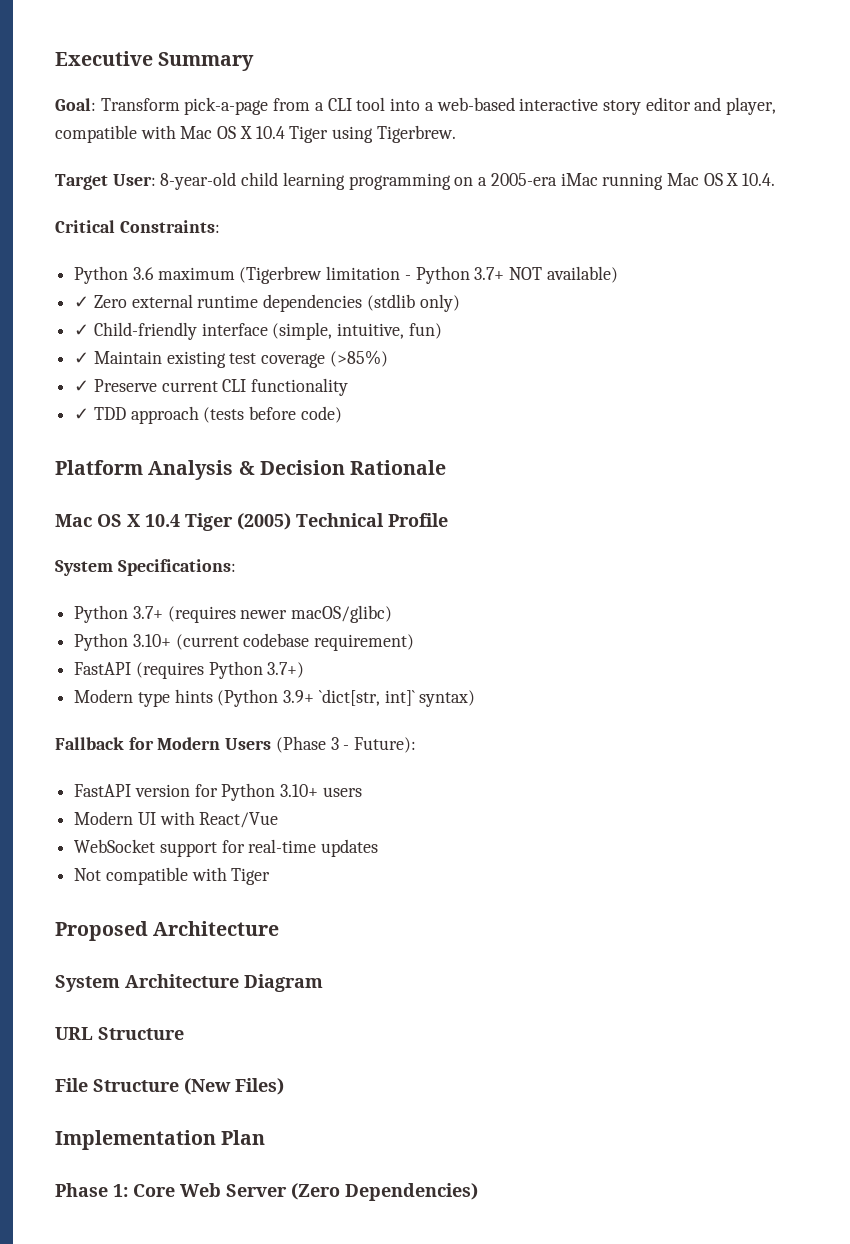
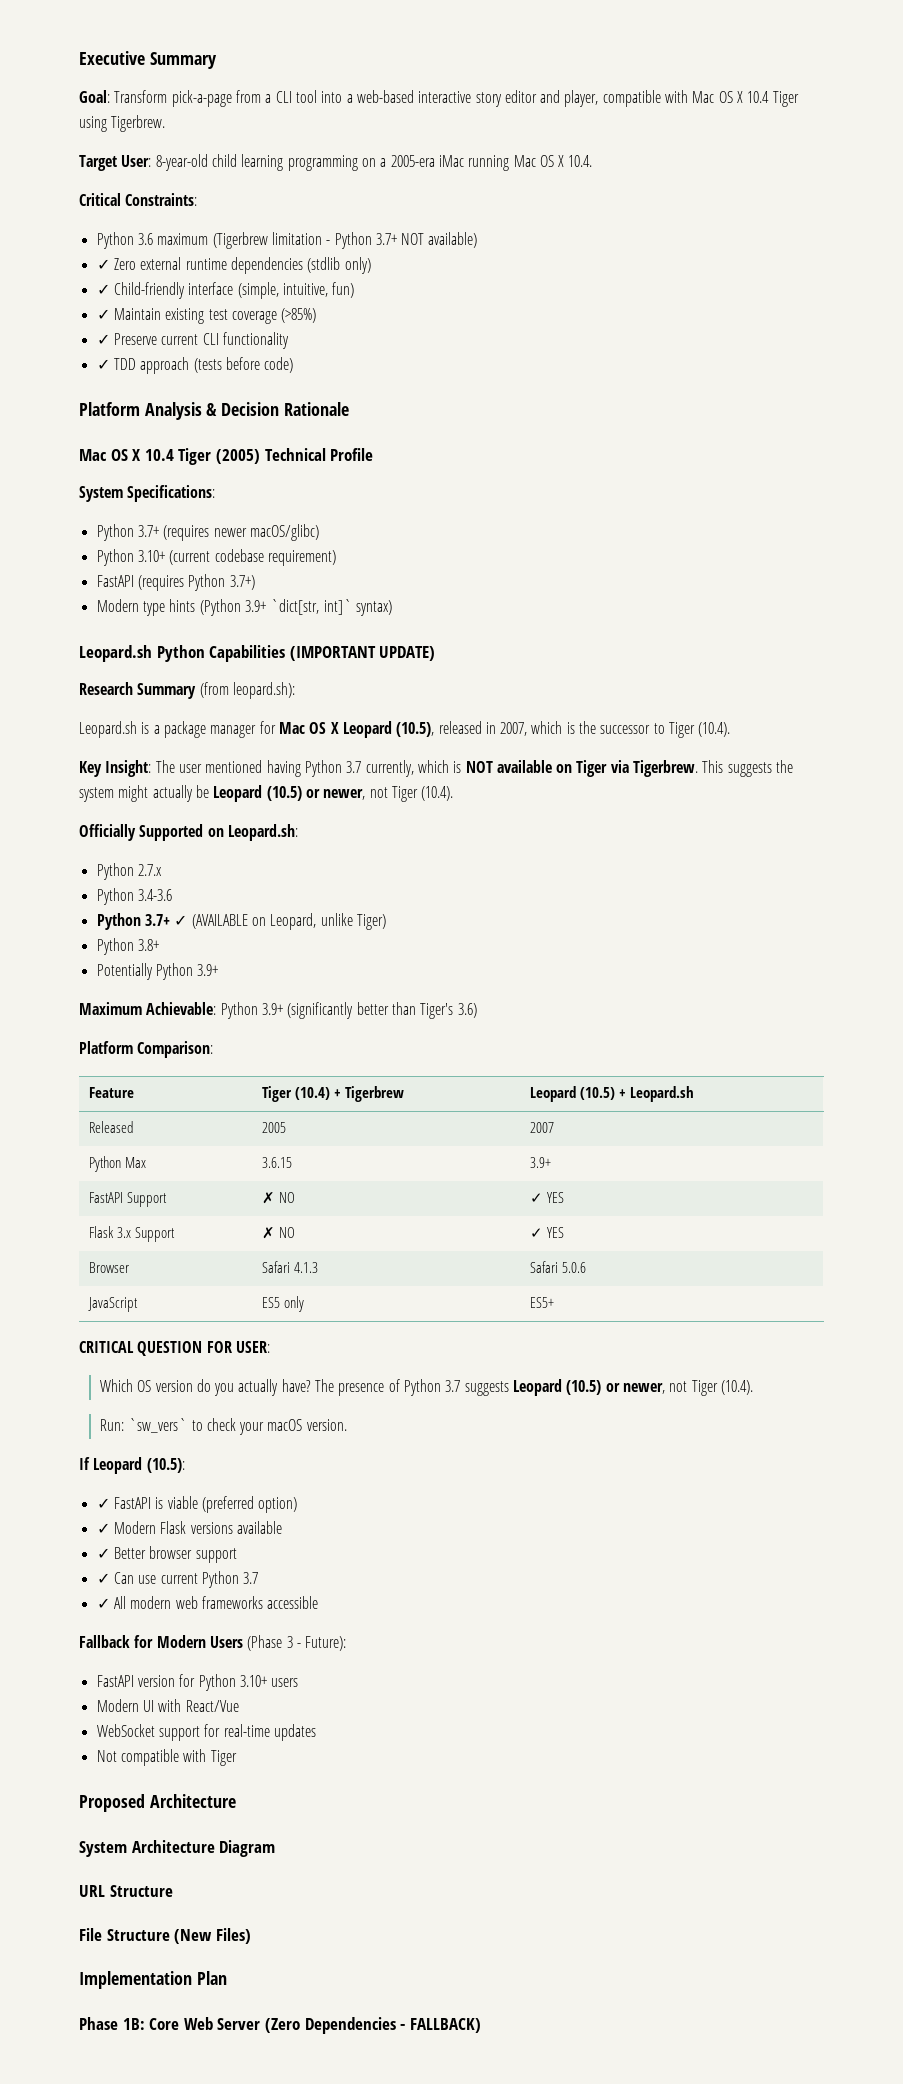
(476, 698) none -> [79,645,436,662] [79,682,295,699] [79,721,731,738] [79,760,794,777] [79,785,454,802] [79,824,298,841] [96,863,162,880] [96,888,172,905] [96,913,386,930] [96,938,159,955] [96,963,219,980] [79,1002,477,1019] [79,1041,214,1058] [88,1087,134,1098] [261,1086,404,1102] [529,1086,694,1102] [88,1121,134,1133] [261,1122,286,1133] [529,1122,554,1133] [88,1156,146,1172] [261,1157,292,1168] [529,1157,551,1168] [88,1192,167,1207] [261,1192,295,1204] [529,1192,564,1203] [88,1226,175,1242] [261,1227,295,1239] [529,1227,564,1238] [88,1262,129,1273] [261,1261,318,1273] [529,1261,586,1273] [87,1297,138,1312] [261,1296,304,1312] [529,1297,554,1308] [79,1341,270,1356] [99,1379,753,1396] [99,1418,347,1435] [79,1457,185,1474] [96,1496,298,1513] [96,1521,282,1534] [96,1546,237,1563] [96,1571,259,1588] [96,1596,319,1609] // Leopard.sh Python Capabilities (IMPORTANT UPDATE) // Research Summary (from leopard.sh): // Leopard.sh is a package manager for Mac OS X Leopard (10.5), released in 2007, which is the successor to Tiger (10.4). // Key Insight: The user mentioned having Python 3.7 currently, which is NOT available on Tiger via Tigerbrew. This suggests the system might actually be Leopard (10.5) or newer, not Tiger (10.4). // Officially Supported on Leopard.sh: // Python 2.7.x // Python 3.4-3.6 // Python 3.7+ ✓ (AVAILABLE on Leopard, unlike Tiger) // Python 3.8+ // Potentially Python 3.9+ // Maximum Achievable: Python 3.9+ (significantly better than Tiger's 3.6) // Platform Comparison: // Feature | Tiger (10.4) + Tigerbrew | Leopard (10.5) + Leopard.sh // Released | 2005 | 2007 // Python Max | 3.6.15 | 3.9+ // FastAPI Support | ✗ NO | ✓ YES // Flask 3.x Support | ✗ NO | ✓ YES // Browser | Safari 4.1.3 | Safari 5.0.6 // JavaScript | ES5 only | ES5+ // CRITICAL QUESTION FOR USER: // Which OS version do you actually have? The presence of Python 3.7 suggests Leopard (10.5) or newer, not Tiger (10.4). // Run: `sw_vers` to check your macOS version. // If Leopard (10.5): // ✓ FastAPI is viable (preferred option) // ✓ Modern Flask versions available // ✓ Better browser support // ✓ Can use current Python 3.7 // ✓ All modern web frameworks accessible
[113,1184,128,1197] 1: -> [122,2018,145,2030] 1B:
[345,1183,478,1201] Dependencies) -> [304,2017,481,2034] Dependencies - FALLBACK)

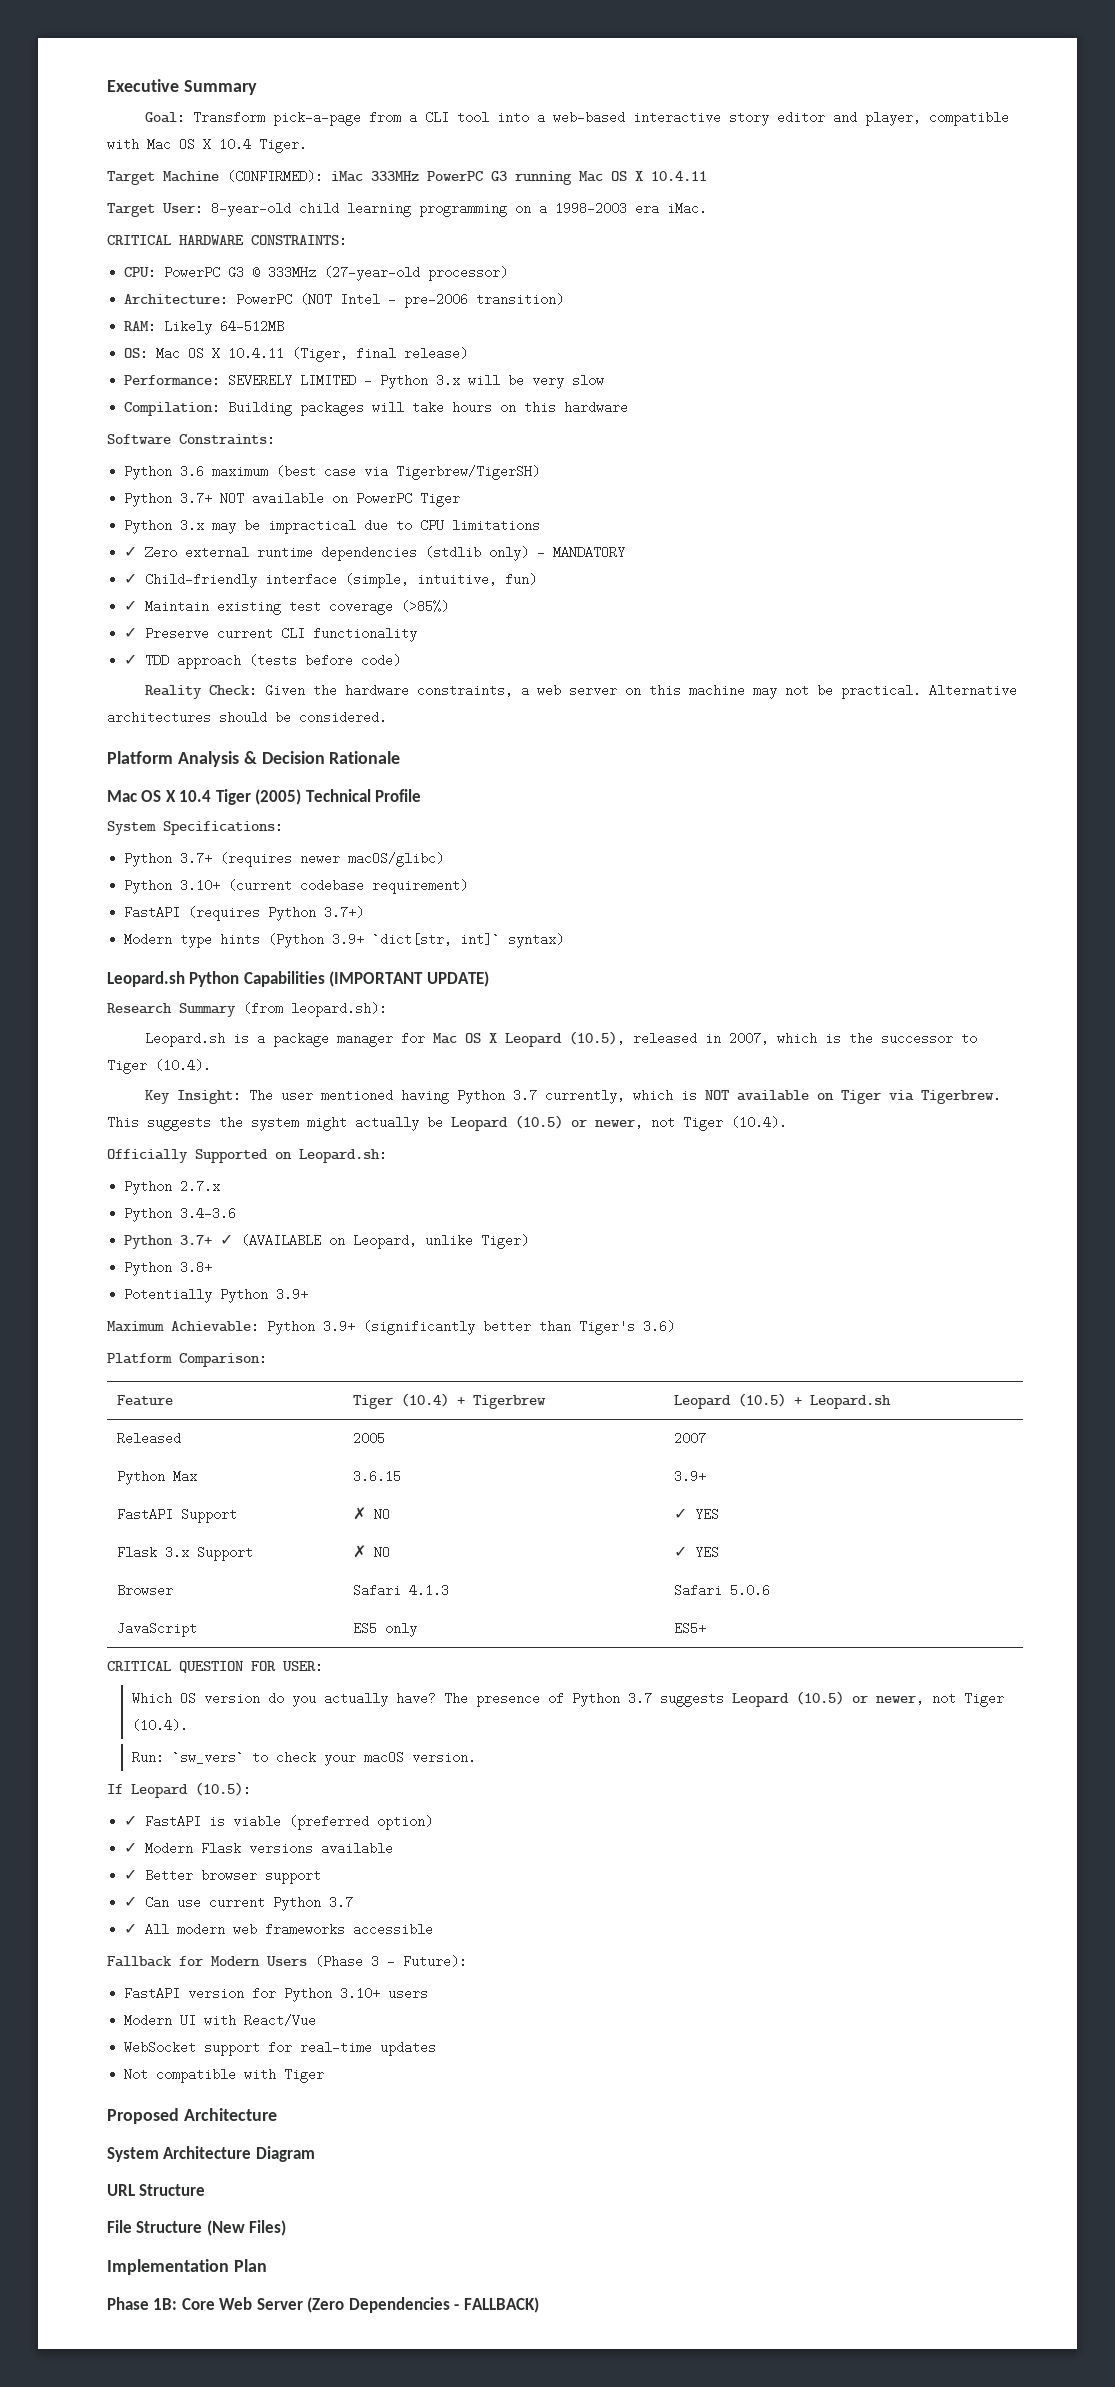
[772,91,799,107] [79,115,166,132] Tiger using Tigerbrew. -> [259,138,307,153] [107,170,707,185] Tiger. // Target Machine (CONFIRMED): iMac 333MHz PowerPC G3 running Mac OS X 10.4.11
[390,155,593,171] [79,193,198,206] [96,232,478,249] 2005-era iMac running Mac OS X 10.4. // Critical Constraints: // Python 3.6 maximum (Tigerbrew limitation - Python 3.7+ NOT available) -> [555,202,707,215] [107,234,347,247] [124,266,509,281] [124,293,565,308] [124,320,285,335] [124,347,469,362] [124,374,605,389] [124,401,629,416] [107,433,275,446] [124,465,541,480] [124,492,461,507] [124,519,541,534] 1998-2003 era iMac. // CRITICAL HARDWARE CONSTRAINTS: // CPU: PowerPC G3 @ 333MHz (27-year-old processor) // Architecture: PowerPC (NOT Intel - pre-2006 transition) // RAM: Likely 64-512MB // OS: Mac OS X 10.4.11 (Tiger, final release) // Performance: SEVERELY LIMITED - Python 3.x will be very slow // Compilation: Building packages will take hours on this hardware // Software Constraints: // Python 3.6 maximum (best case via Tigerbrew/TigerSH) // Python 3.7+ NOT available on PowerPC Tiger // Python 3.x may be impractical due to CPU limitations
(371, 265) none -> [537,546,626,559] - MANDATORY
(294, 365) none -> [145,684,1018,699] [107,711,387,724] // Reality Check: Given the hardware constraints, a web server on this machine may not be practical. Alternative architectures should be considered.

